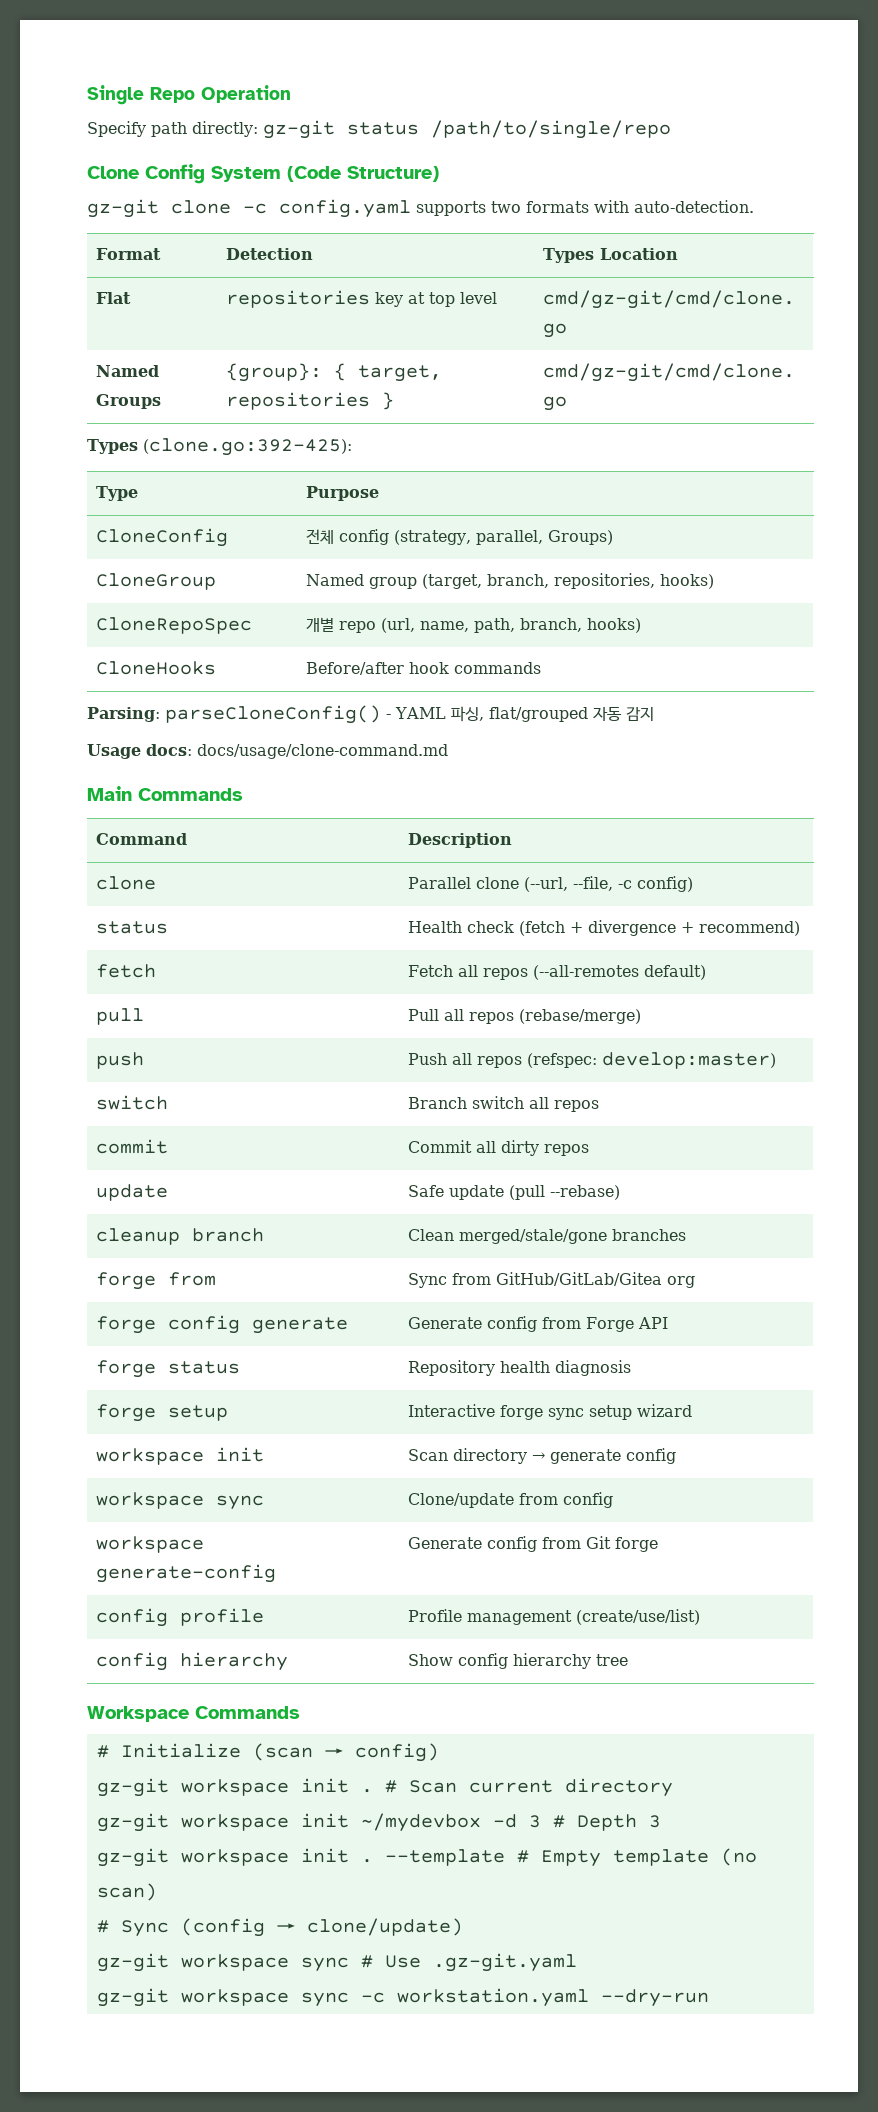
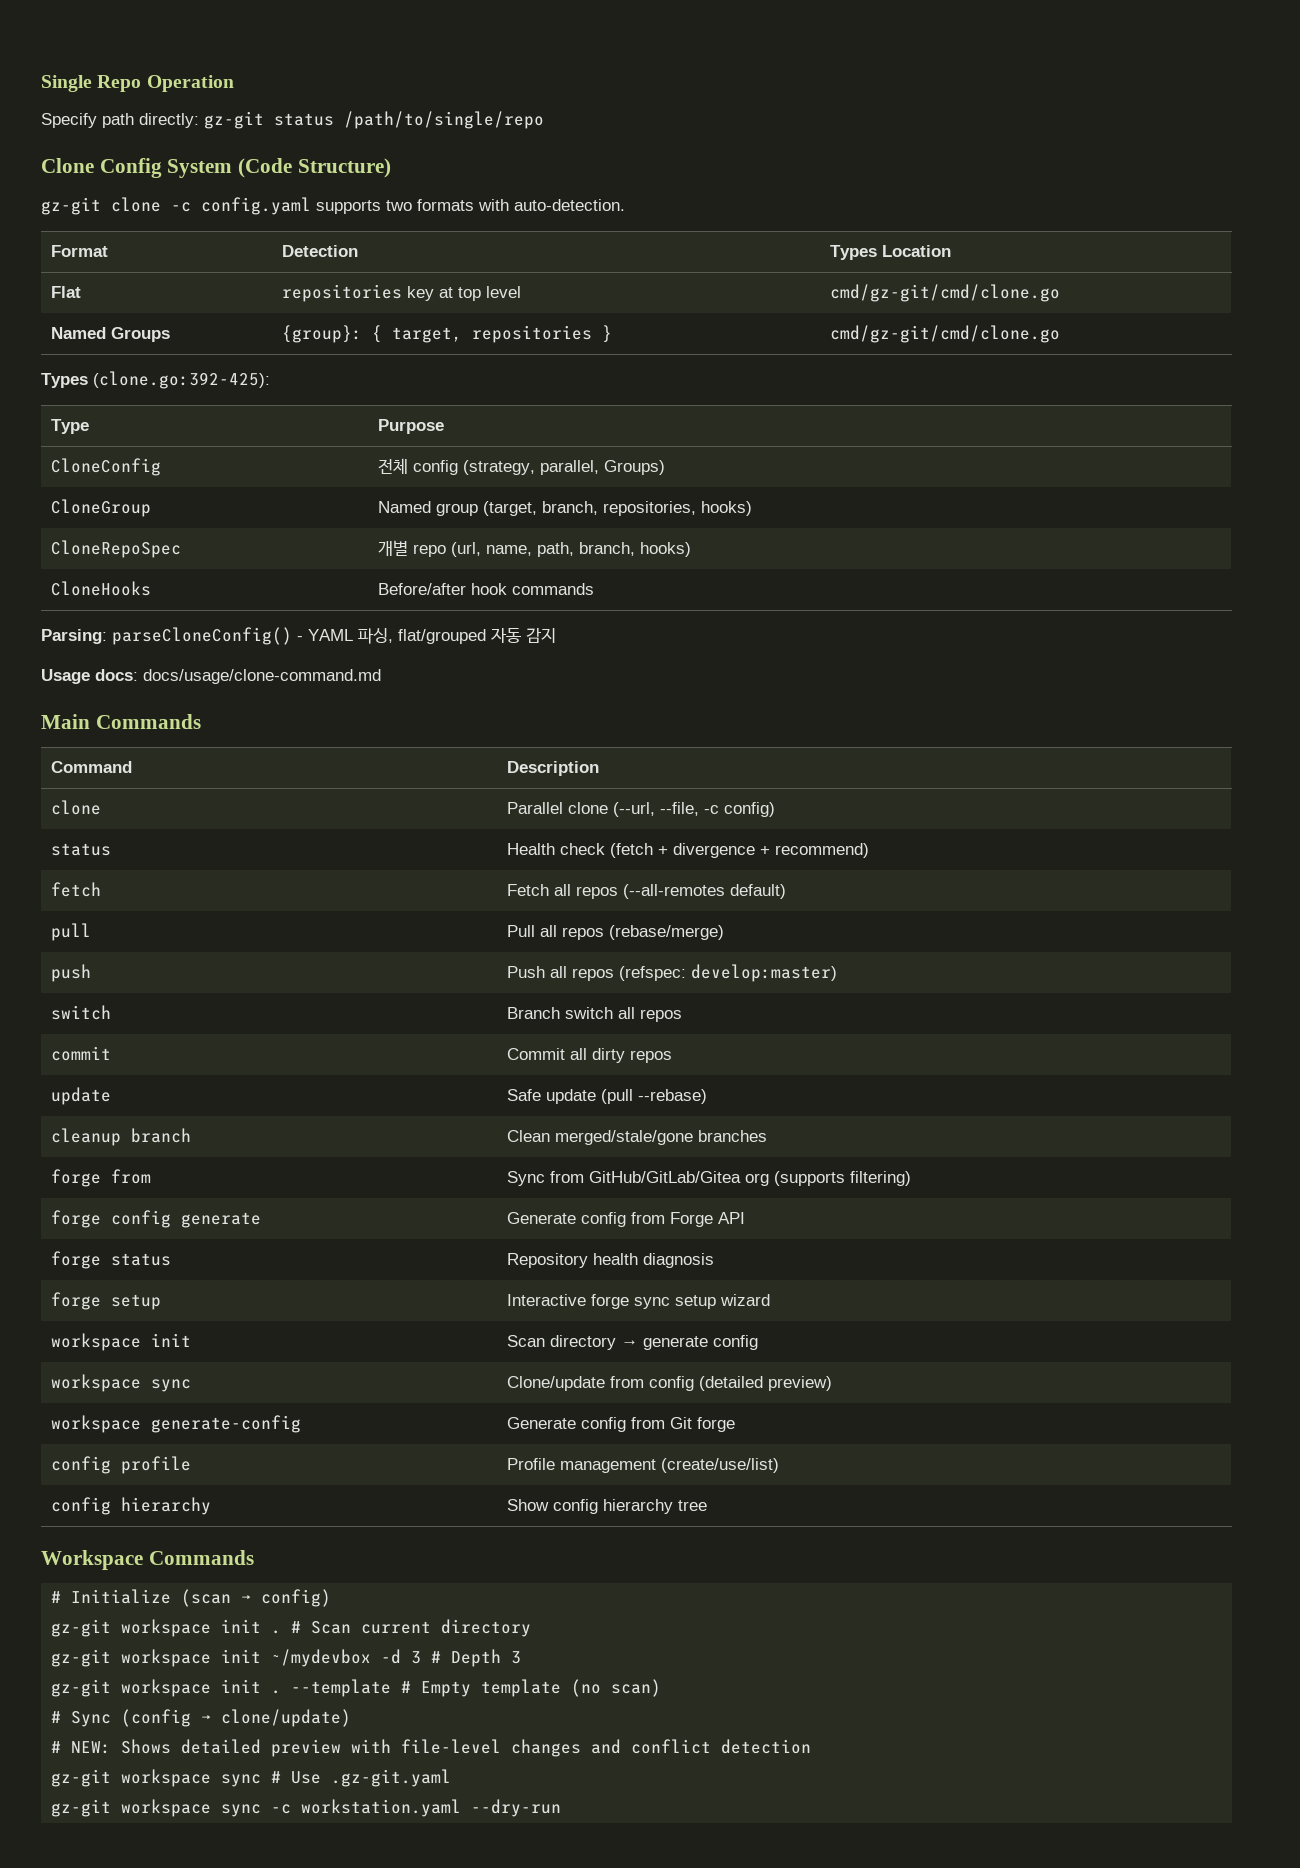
(696, 1282) none -> [774,1171,912,1186] (supports filtering)
(614, 1500) none -> [699,1376,833,1391] (detailed preview)
(463, 1927) none -> [51,1739,812,1757] // # NEW: Shows detailed preview with file-level changes and conflict detection

